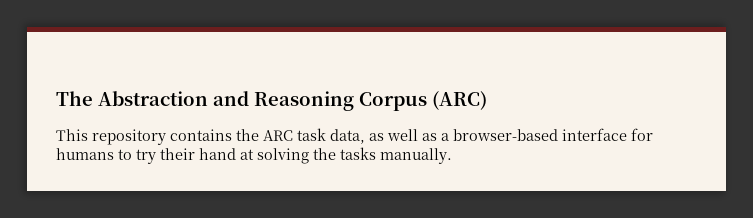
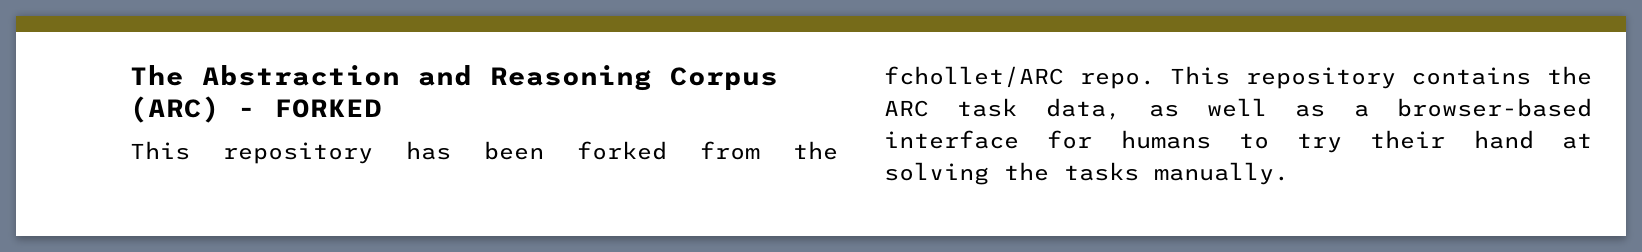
[56,129,166,145] // This repository -> [238,99,382,118] [130,141,838,164] [884,66,1396,89] - FORKED // This repository has been forked from the fchollet/ARC repo. This repository

